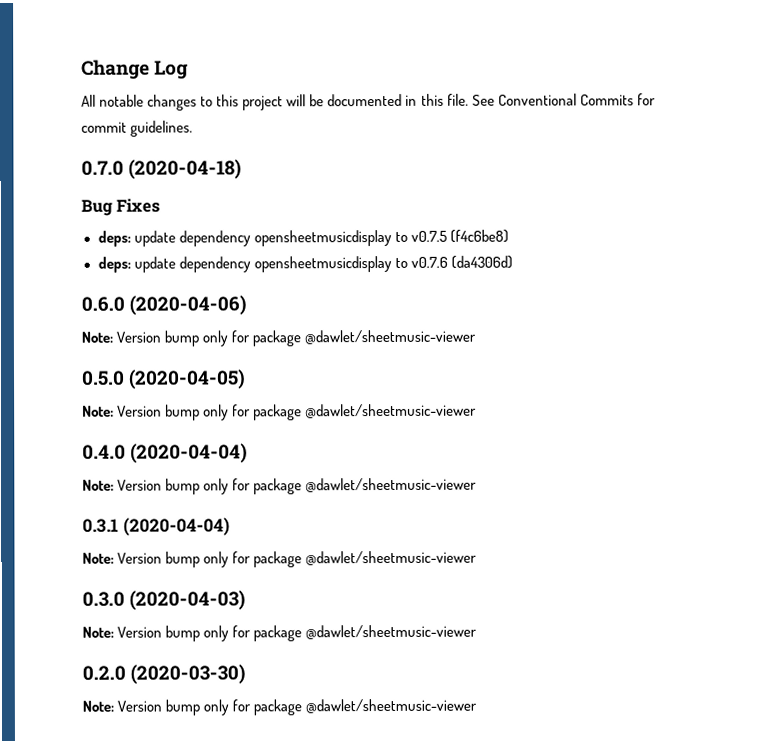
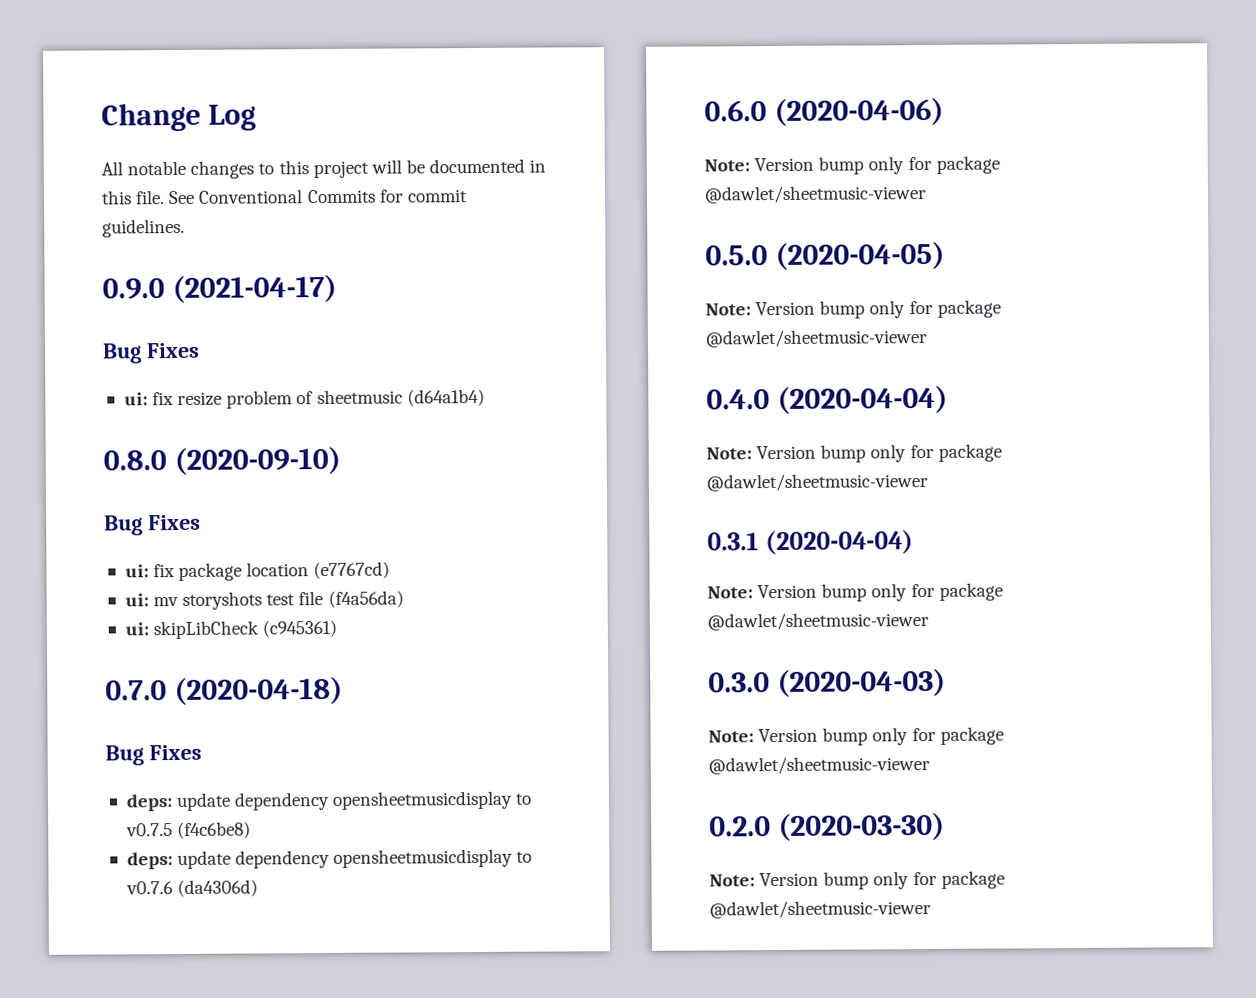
(194, 128) none -> [102,274,337,304] [102,342,200,364] [123,388,485,409] [103,446,341,476] [104,514,201,536] [124,561,391,581] [124,590,404,610] [124,619,338,640] // 0.9.0 (2021-04-17) // Bug Fixes // ui: fix resize problem of sheetmusic (d64a1b4) // 0.8.0 (2020-09-10) // Bug Fixes // ui: fix package location (e7767cd) // ui: mv storyshots test file (f4a56da) // ui: skipLibCheck (c945361)

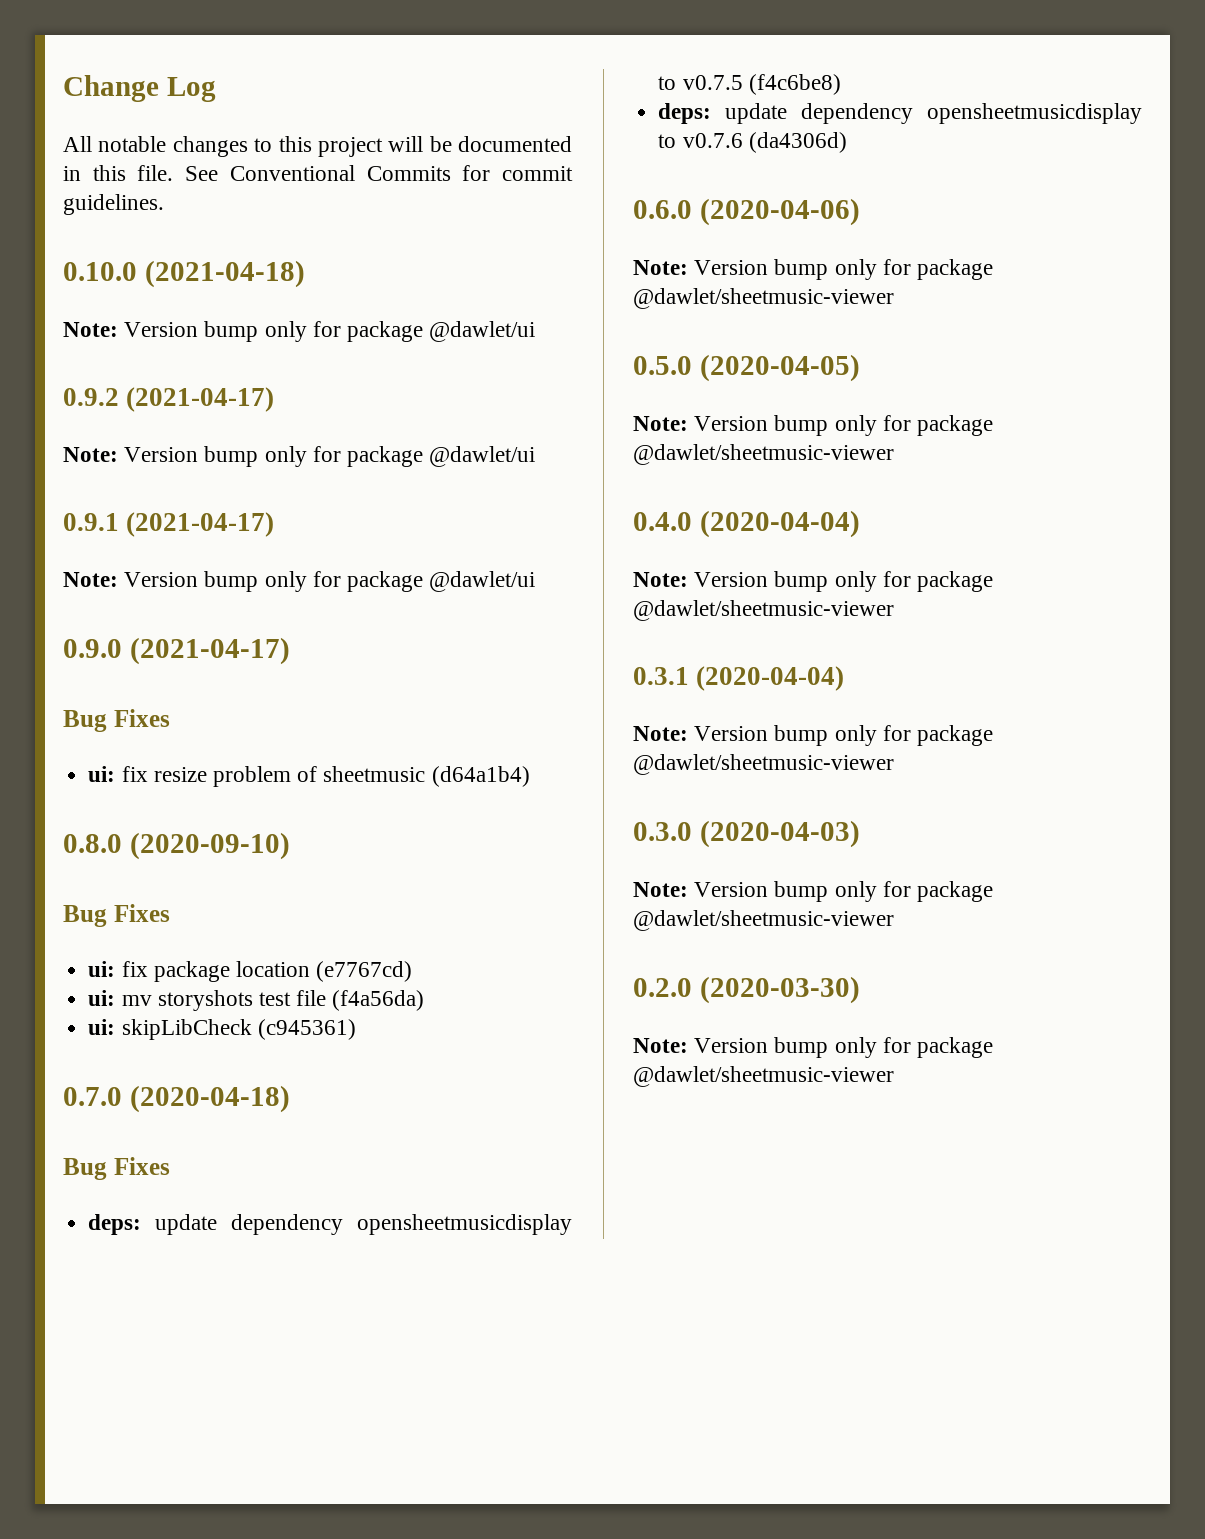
(185, 228) none -> [63,260,305,288] [63,321,536,342] [63,387,275,412] [63,446,536,467] [63,512,275,537] [63,571,536,592] // 0.10.0 (2021-04-18) // Note: Version bump only for package @dawlet/ui // 0.9.2 (2021-04-17) // Note: Version bump only for package @dawlet/ui // 0.9.1 (2021-04-17) // Note: Version bump only for package @dawlet/ui

